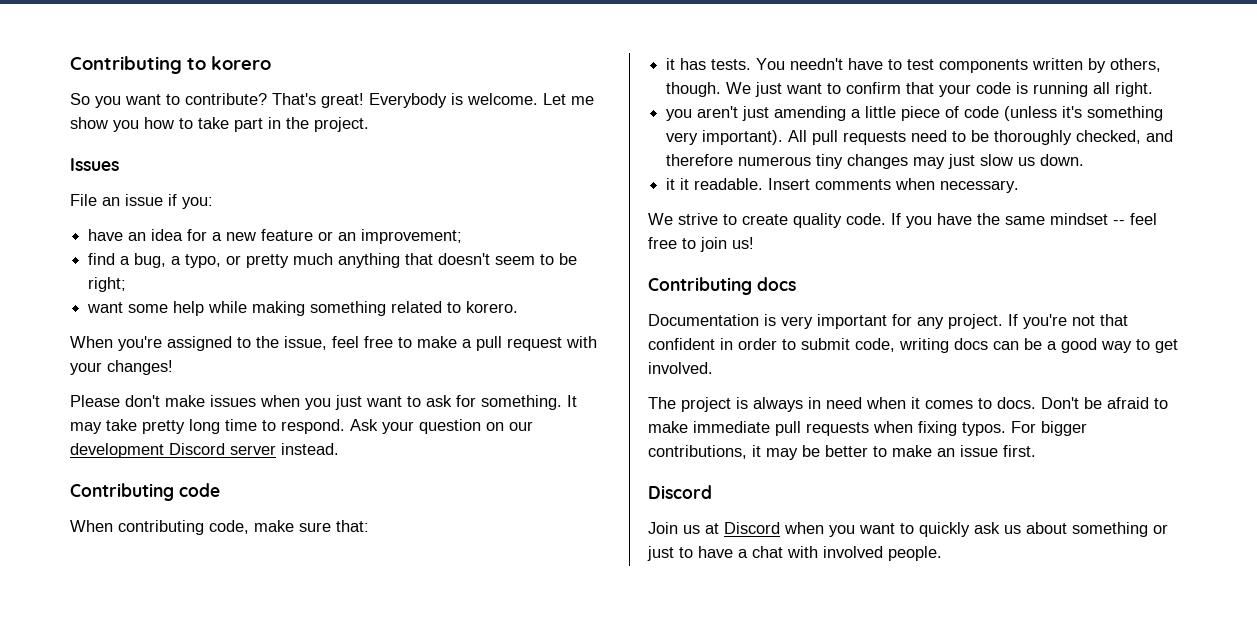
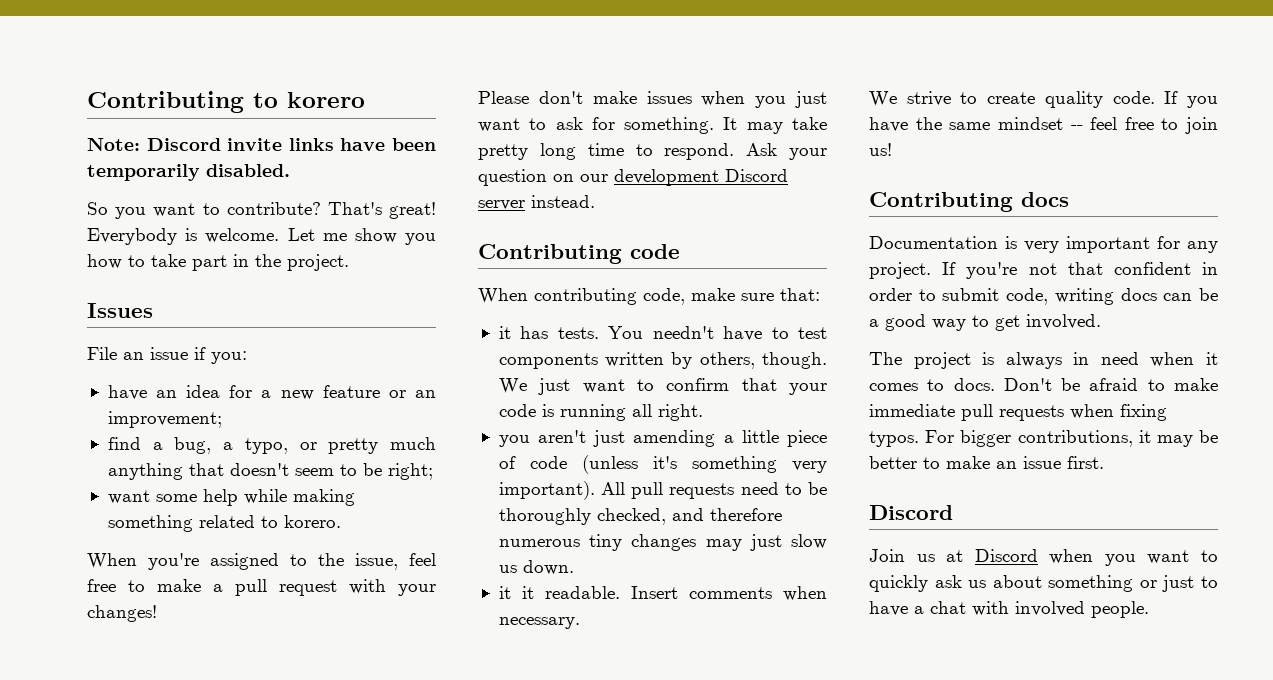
(271, 63) none -> [87,138,436,151] [87,164,290,181] // Note: Discord invite links have been temporarily disabled.

